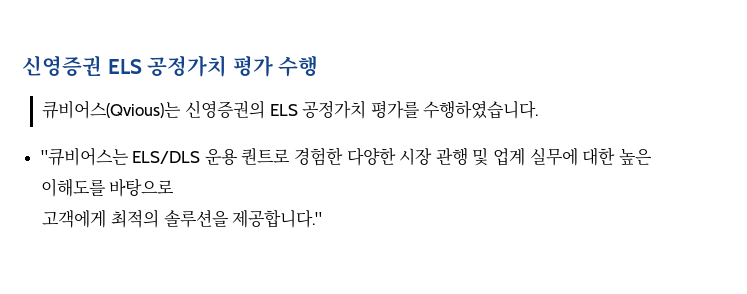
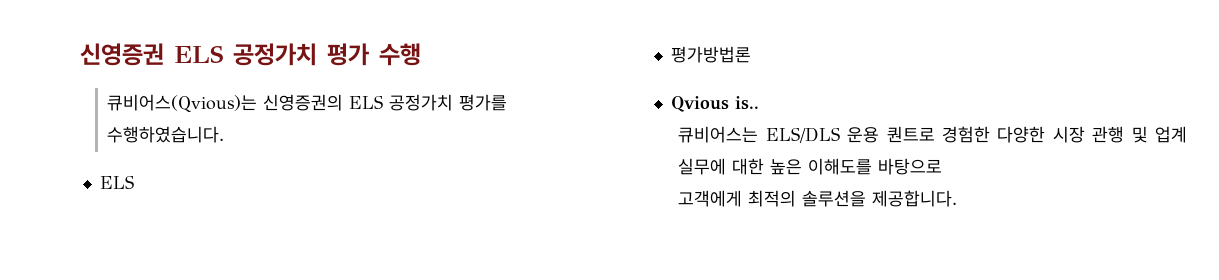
[40,147,129,166] "큐비어스는 -> [99,175,134,189] [670,46,751,63] [670,96,759,112] [678,126,759,143] ELS // 평가방법론 // Qvious is.. // 큐비어스는
[232,209,323,228] 제공합니다." -> [872,190,958,207] 제공합니다.

